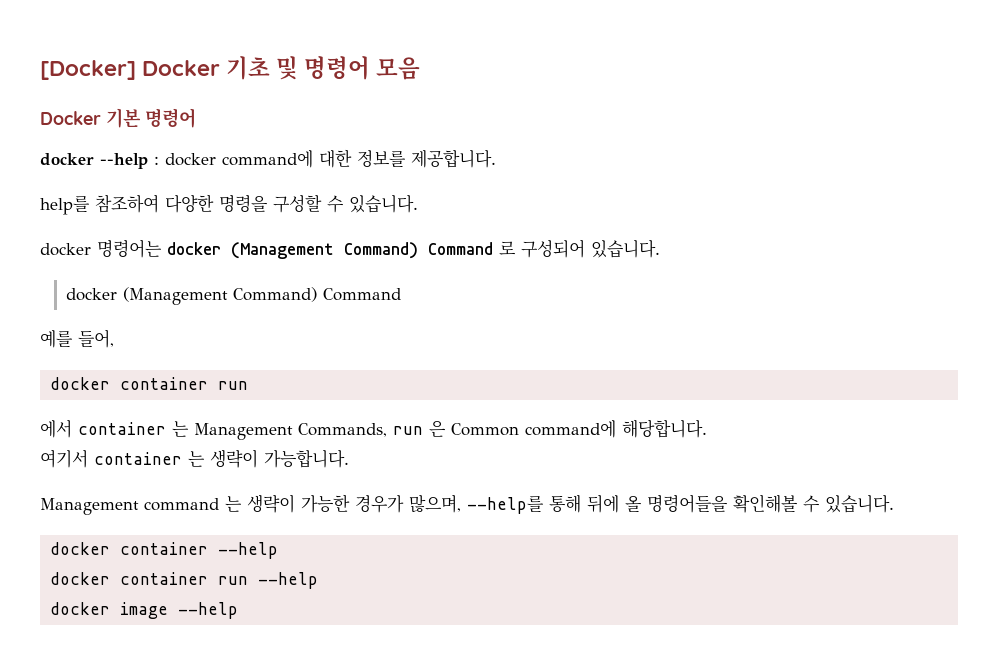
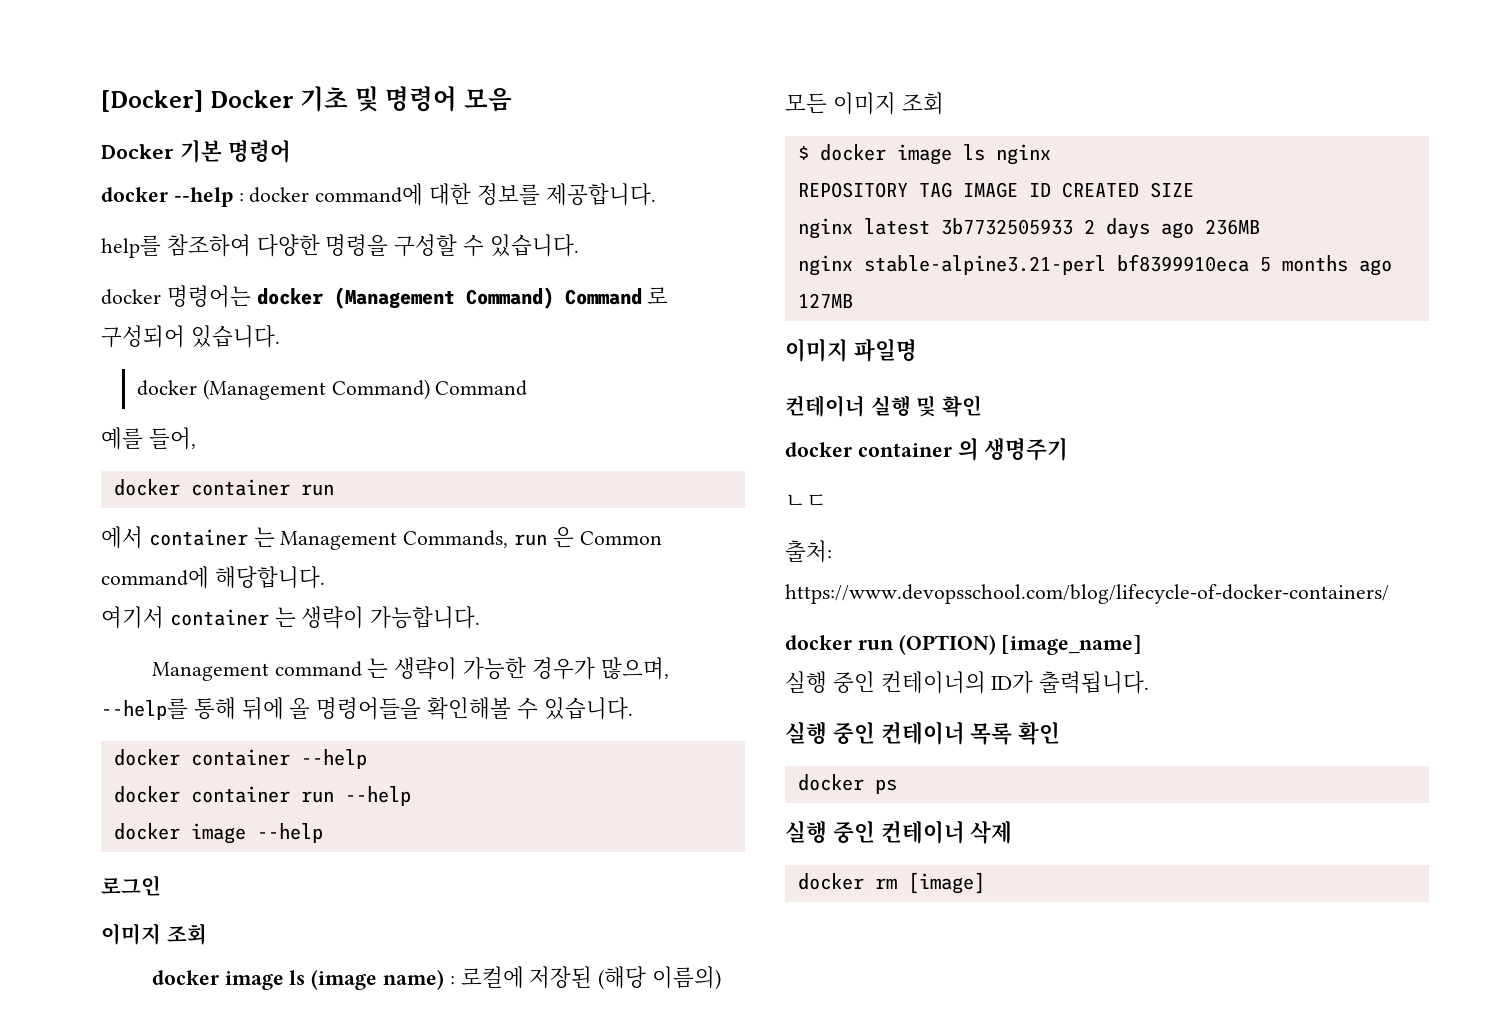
(239, 610) none -> [101,875,161,896] [101,923,207,945] [151,966,722,990] [785,92,944,115] [797,144,1051,165] [797,182,1194,198] [797,218,1260,239] [797,254,1392,276] [797,293,853,308] [785,338,917,362] [785,395,982,417] [785,437,1069,461] [785,494,827,508] [785,540,832,563] [785,584,1389,604] [785,634,1143,655] [785,671,1150,694] [785,721,1061,745] [797,774,897,794] [785,820,1013,844] [797,872,985,894] // 로그인 // 이미지 조회 // docker image ls (image name) : 로컬에 저장된 (해당 이름의) 모든 이미지 조회 // $ docker image ls nginx // REPOSITORY TAG IMAGE ID CREATED SIZE // nginx latest 3b7732505933 2 days ago 236MB // nginx stable-alpine3.21-perl bf8399910eca 5 months ago 127MB // 이미지 파일명 // 컨테이너 실행 및 확인 // docker container 의 생명주기 // ㄴㄷ // 출처: https://www.devopsschool.com/blog/lifecycle-of-docker-containers/ // docker run (OPTION) [image_name] // 실행 중인 컨테이너의 ID가 출력됩니다. // 실행 중인 컨테이너 목록 확인 // docker ps // 실행 중인 컨테이너 삭제 // docker rm [image]

